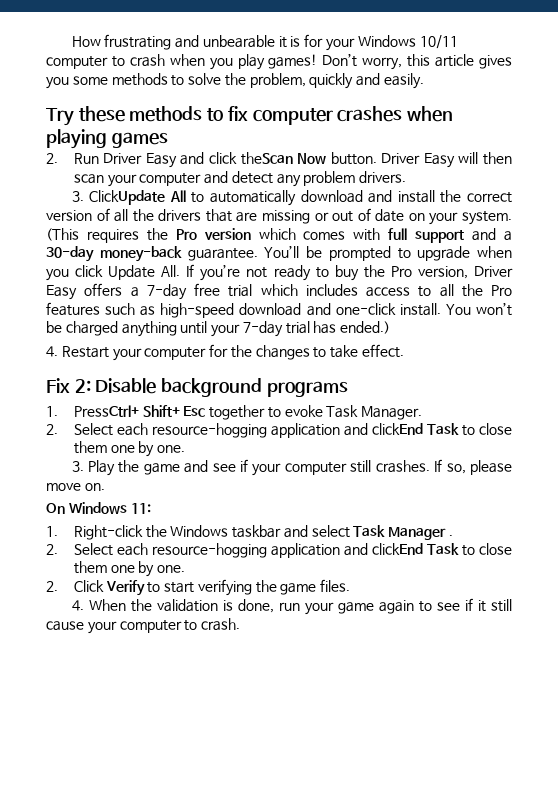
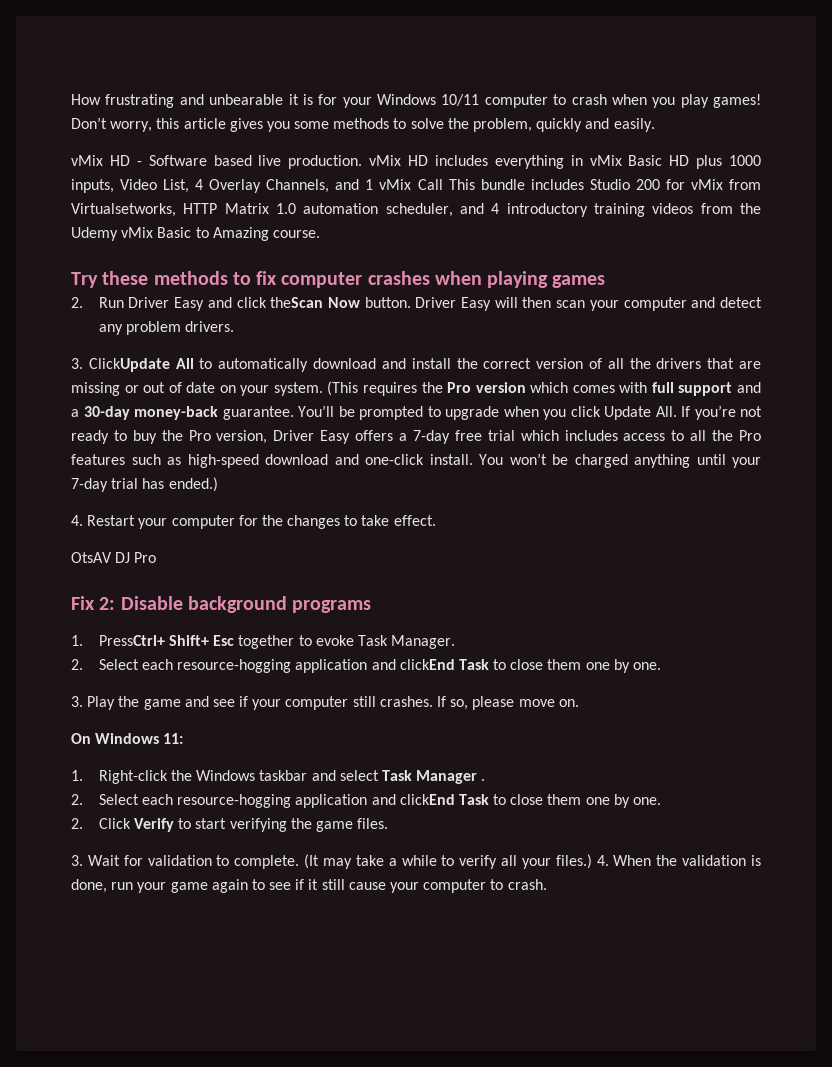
(425, 81) none -> [71,155,761,169] [71,179,761,193] [71,203,762,217] [71,227,320,241] // vMix HD - Software based live production. vMix HD includes everything in vMix Basic HD plus 1000 inputs, Video List, 4 Overlay Channels, and 1 vMix Call This bundle includes Studio 200 for vMix from Virtualsetworks, HTTP Matrix 1.0 automation scheduler, and 4 introductory training videos from the Udemy vMix Basic to Amazing course.
(405, 351) none -> [71,552,157,563] // OtsAV DJ Pro
(351, 585) none -> [71,854,592,869] 3. Wait for validation to complete. (It may take a while to verify all your files.)

